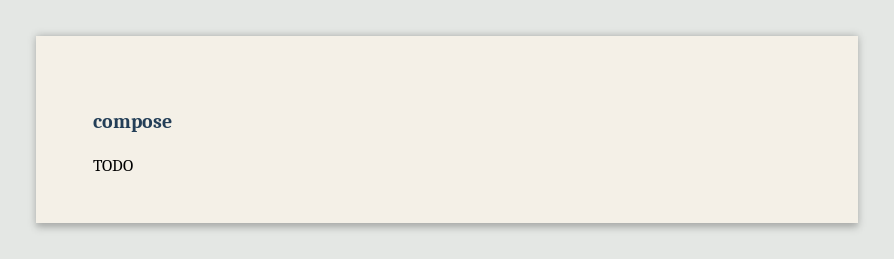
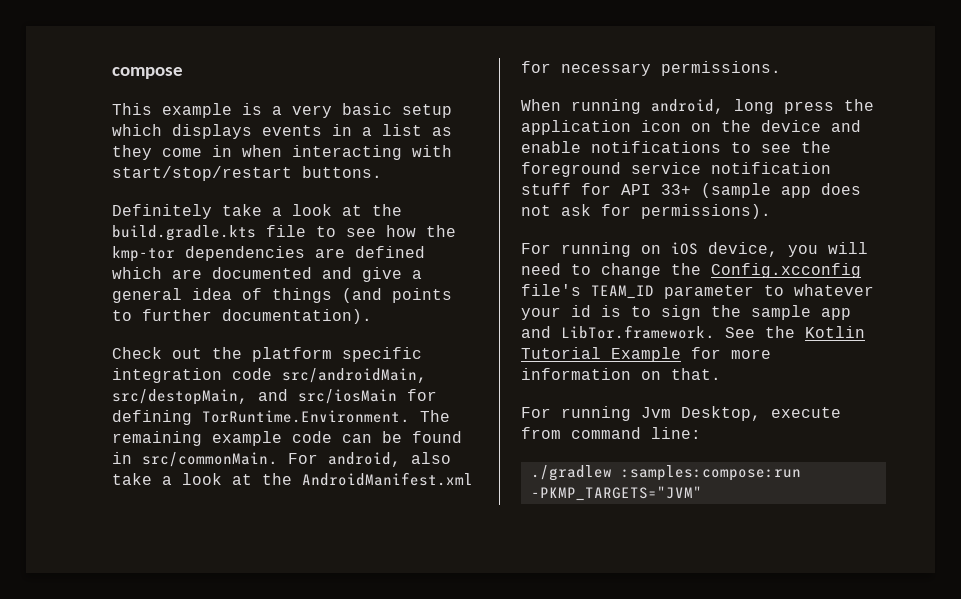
[93,160,133,171] TODO -> [112,103,452,118] [112,124,452,139] [112,145,452,160] [112,166,382,181] [112,204,402,219] [112,225,456,241] [112,246,425,262] [112,267,422,282] [112,288,452,303] [112,309,372,324] [112,347,422,362] [112,368,427,383] [112,389,437,405] [112,410,450,425] [112,431,462,446] [112,452,451,467] [112,472,473,486] [521,61,781,76] [521,99,874,114] [521,120,861,135] [521,141,831,153] [521,162,831,177] [521,183,861,198] [521,204,771,219] [521,242,868,257] [521,263,861,278] [521,284,874,299] [521,305,851,320] [521,325,865,339] [521,347,771,362] [521,368,721,380] [521,406,841,421] [521,427,701,439] [530,465,801,481] [530,486,702,501] This example is a very basic setup which displays events in a list as they come in when interacting with start/stop/restart buttons. // Definitely take a look at the build.gradle.kts file to see how the kmp-tor dependencies are defined which are documented and give a general idea of things (and points to further documentation). // Check out the platform specific integration code src/androidMain, src/destopMain, and src/iosMain for defining TorRuntime.Environment. The remaining example code can be found in src/commonMain. For android, also take a look at the AndroidManifest.xml for necessary permissions. // When running android, long press the application icon on the device and enable notifications to see the foreground service notification stuff for API 33+ (sample app does not ask for permissions). // For running on iOS device, you will need to change the Config.xcconfig file's TEAM_ID parameter to whatever your id is to sign the sample app and LibTor.framework. See the Kotlin Tutorial Example for more information on that. // For running Jvm Desktop, execute from command line: // ./gradlew :samples:compose:run -PKMP_TARGETS="JVM"

